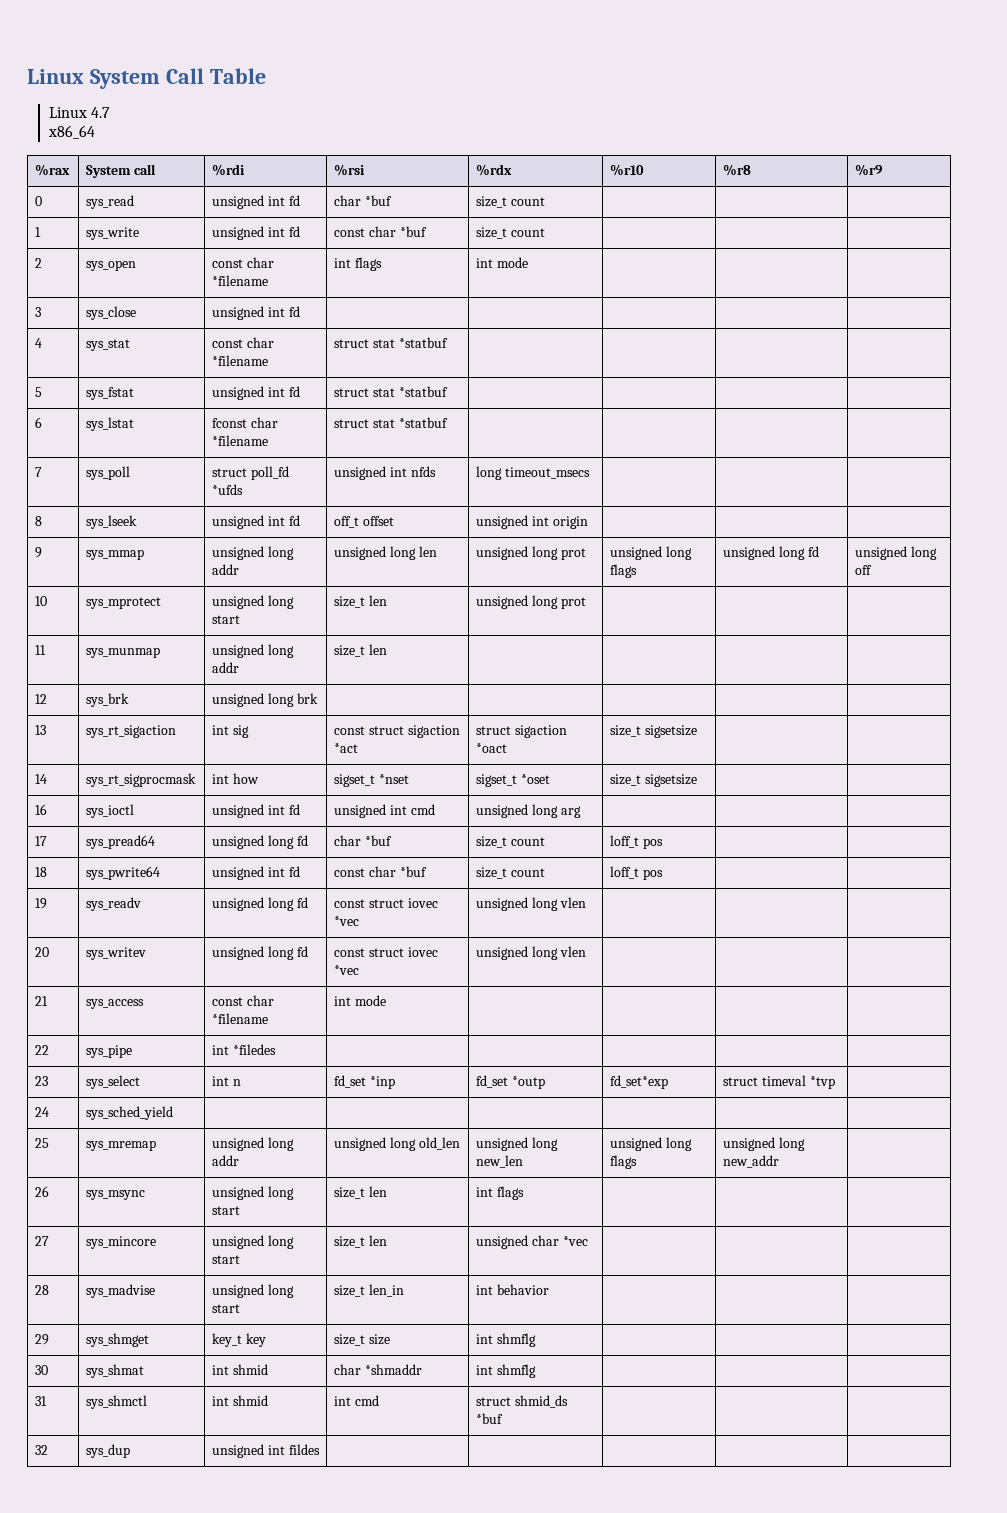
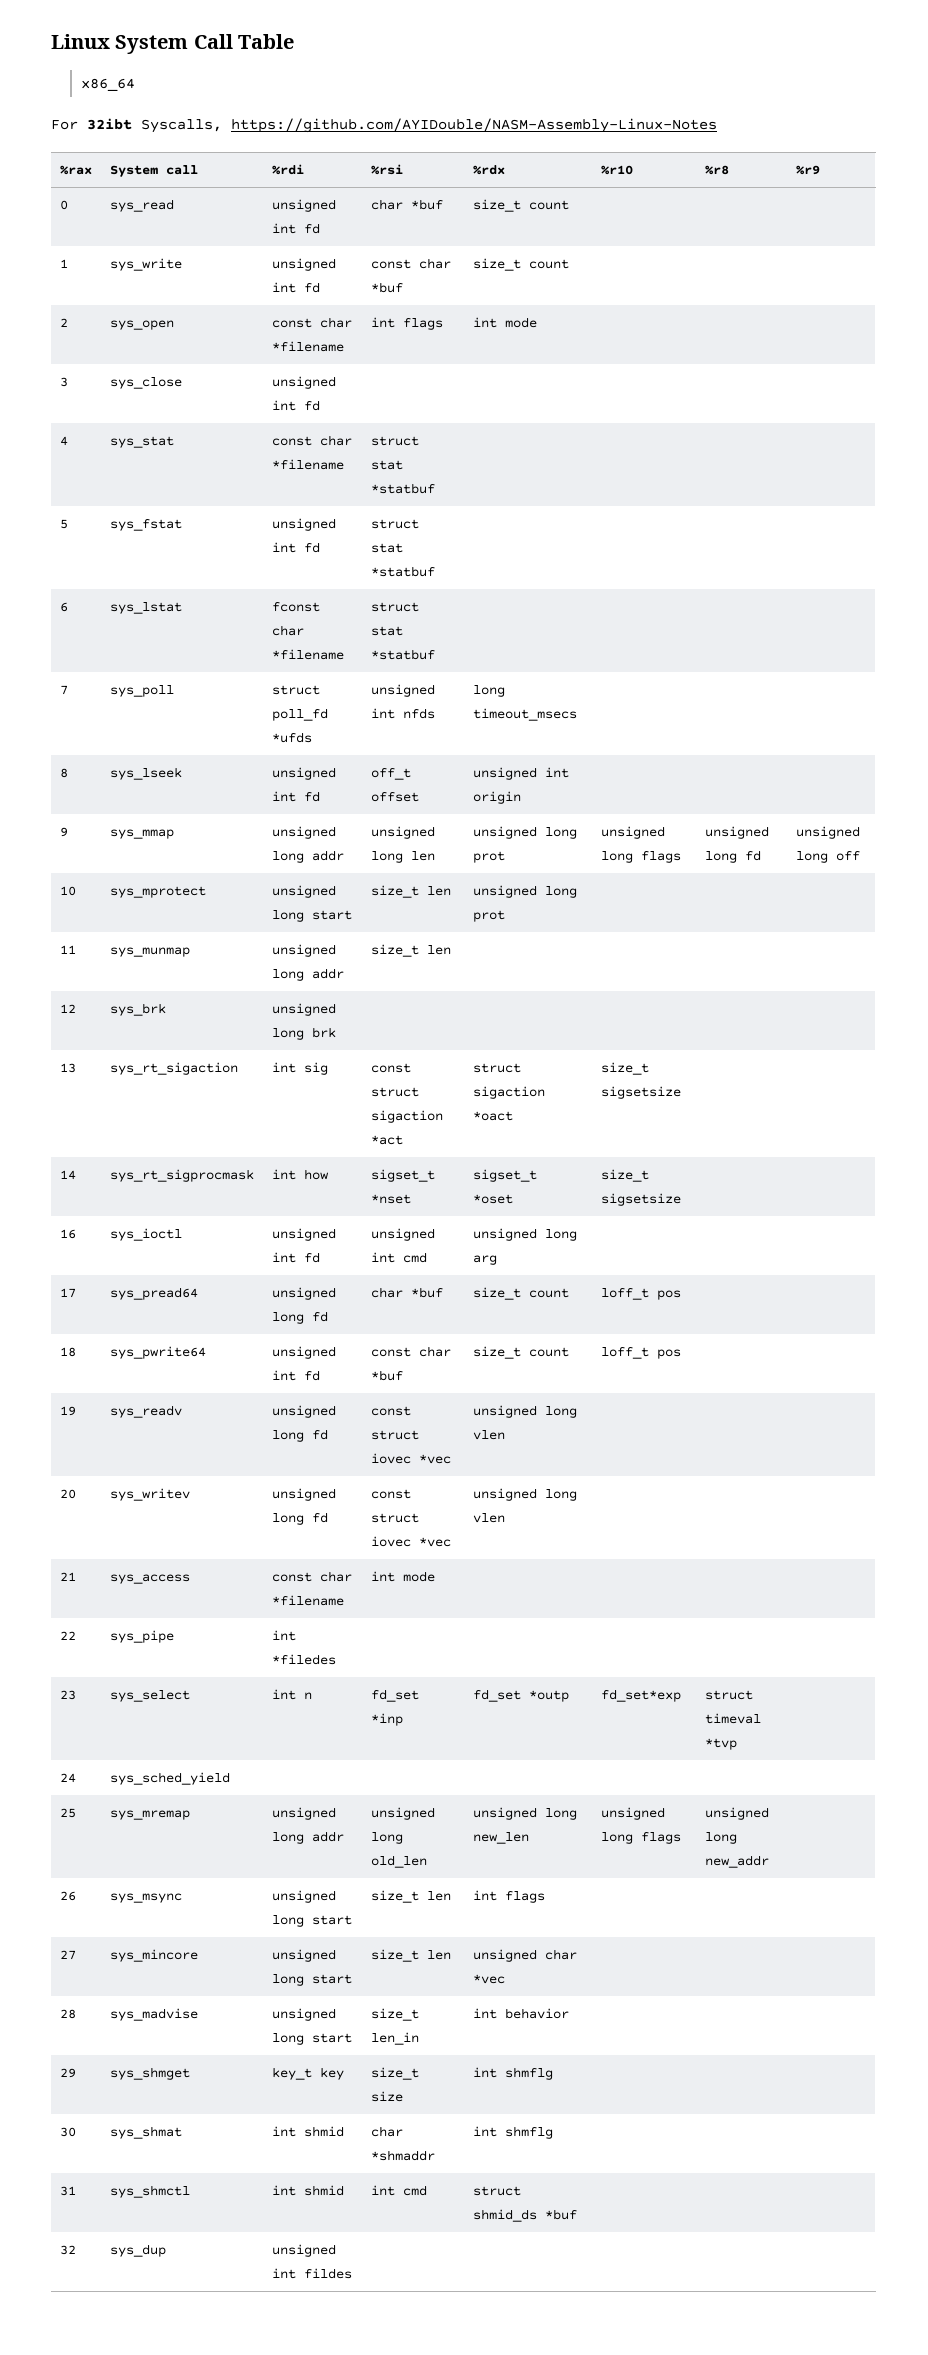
[48,107,110,118] [47,125,95,139] Linux 4.7 // x86_64 -> [80,78,135,91] [51,118,717,133] x86_64 // For 32ibt Syscalls, https://github.com/AYIDouble/NASM-Assembly-Linux-Notes

